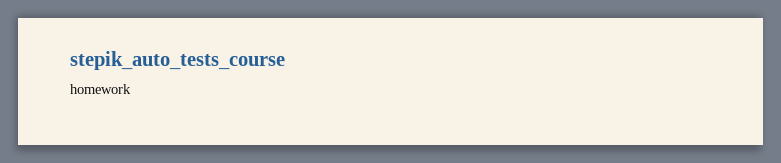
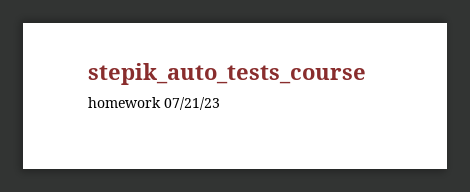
(131, 89) none -> [164,97,220,110] 07/21/23

